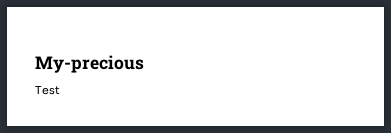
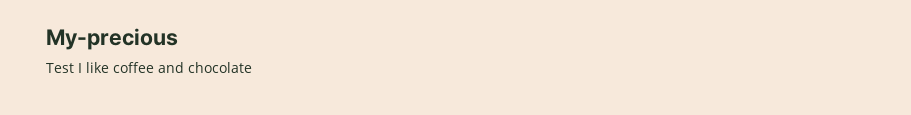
(60, 90) none -> [77,62,252,73] I like coffee and chocolate

